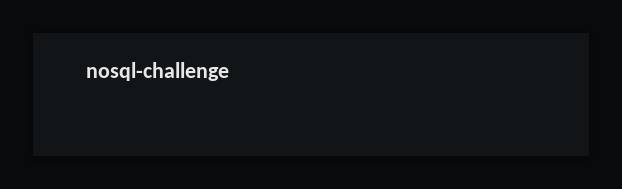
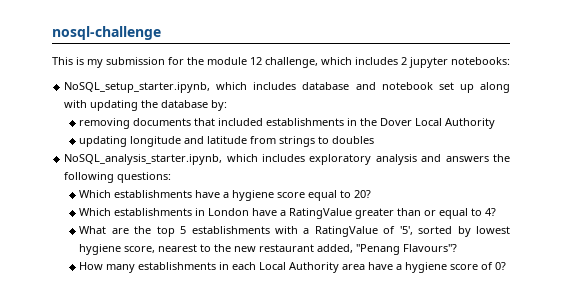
(229, 71) none -> [52,57,510,68] [64,82,511,93] [64,100,228,111] [79,118,496,129] [79,136,375,147] [64,154,510,165] [64,172,172,183] [79,190,372,201] [79,208,497,219] [79,226,510,237] [79,244,458,255] [79,262,507,273] // This is my submission for the module 12 challenge, which includes 2 jupyter notebooks: // NoSQL_setup_starter.ipynb, which includes database and notebook set up along with updating the database by: // removing documents that included establishments in the Dover Local Authority // updating longitude and latitude from strings to doubles // NoSQL_analysis_starter.ipynb, which includes exploratory analysis and answers the following questions: // Which establishments have a hygiene score equal to 20? // Which establishments in London have a RatingValue greater than or equal to 4? // What are the top 5 establishments with a RatingValue of '5', sorted by lowest hygiene score, nearest to the new restaurant added, "Penang Flavours"? // How many establishments in each Local Authority area have a hygiene score of 0?

